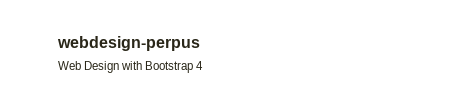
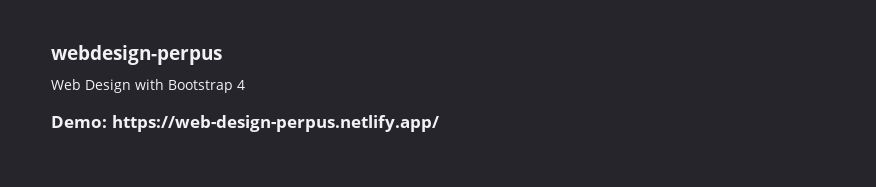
(204, 65) none -> [51,115,439,132] // Demo: https://web-design-perpus.netlify.app/

